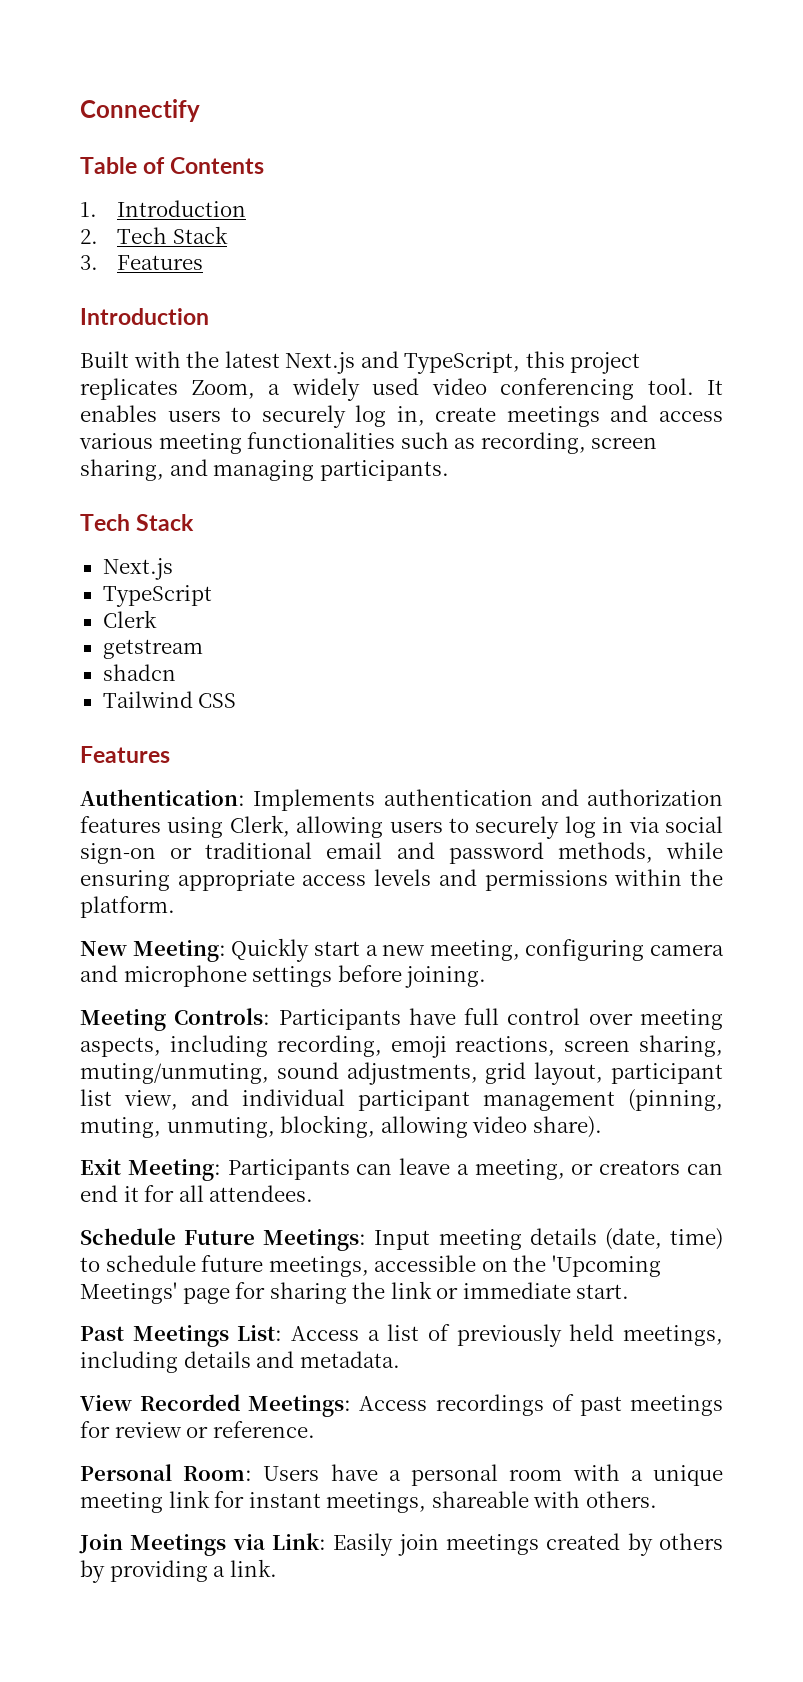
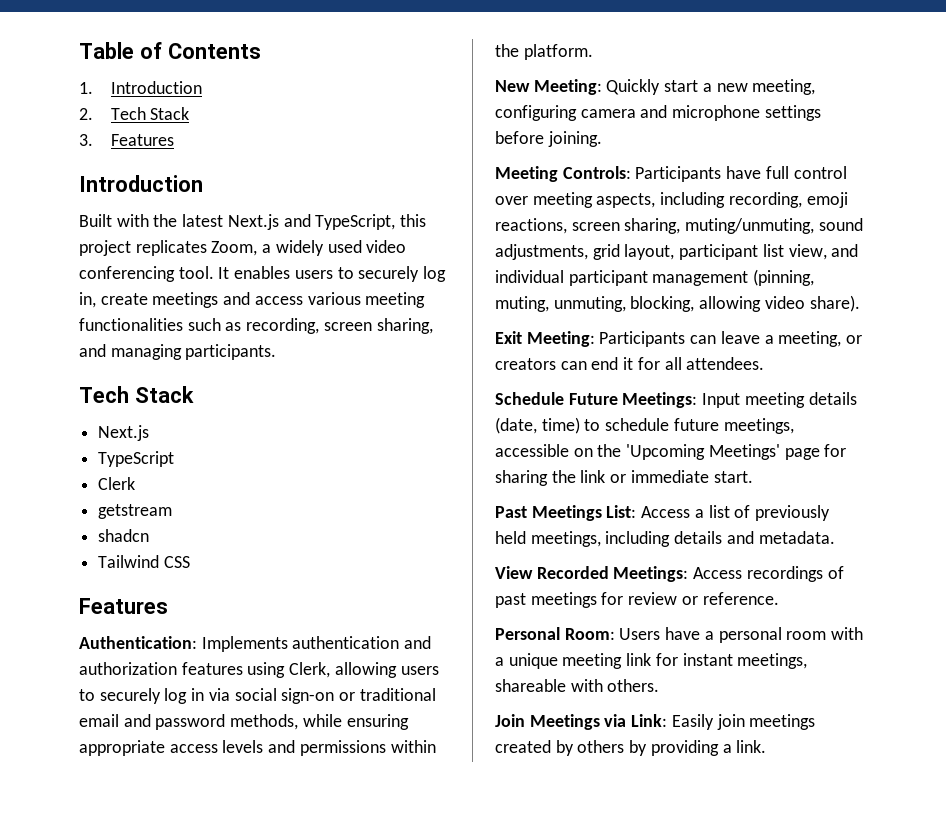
[80,99,200,122] Connectify // -> (79, 50) none

